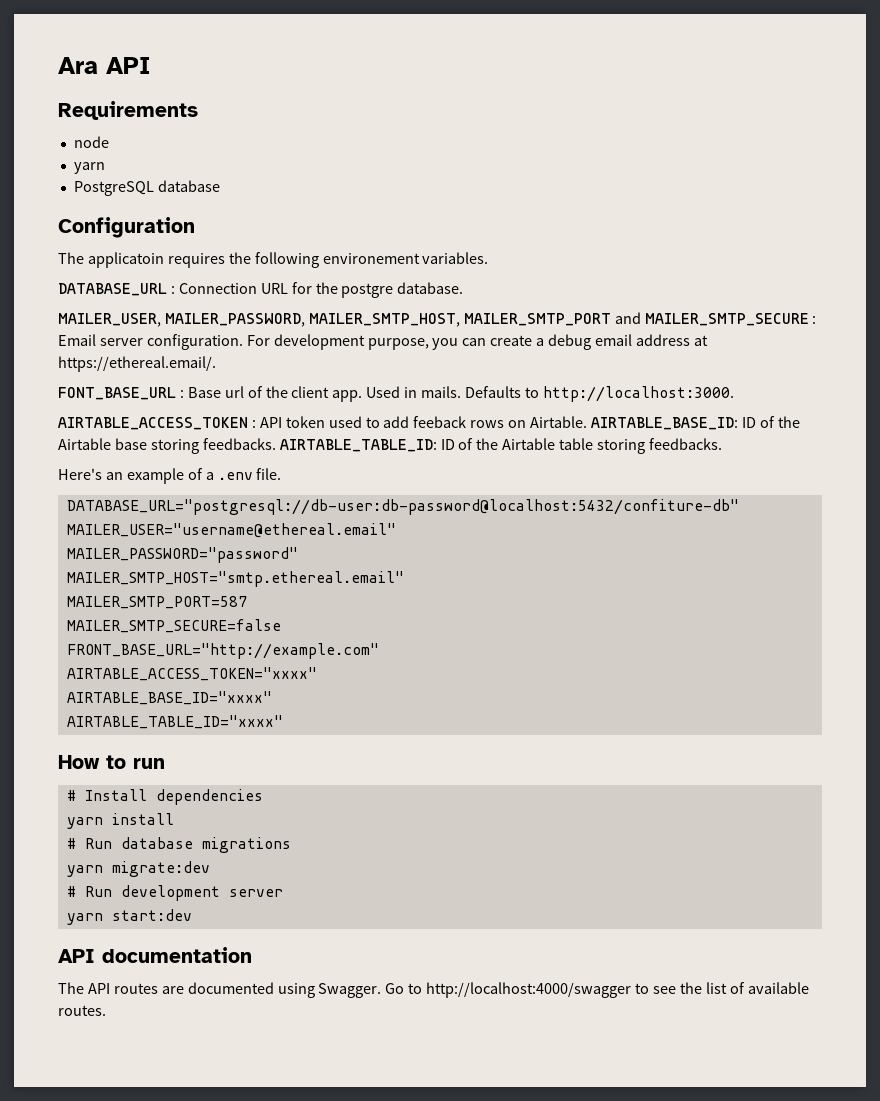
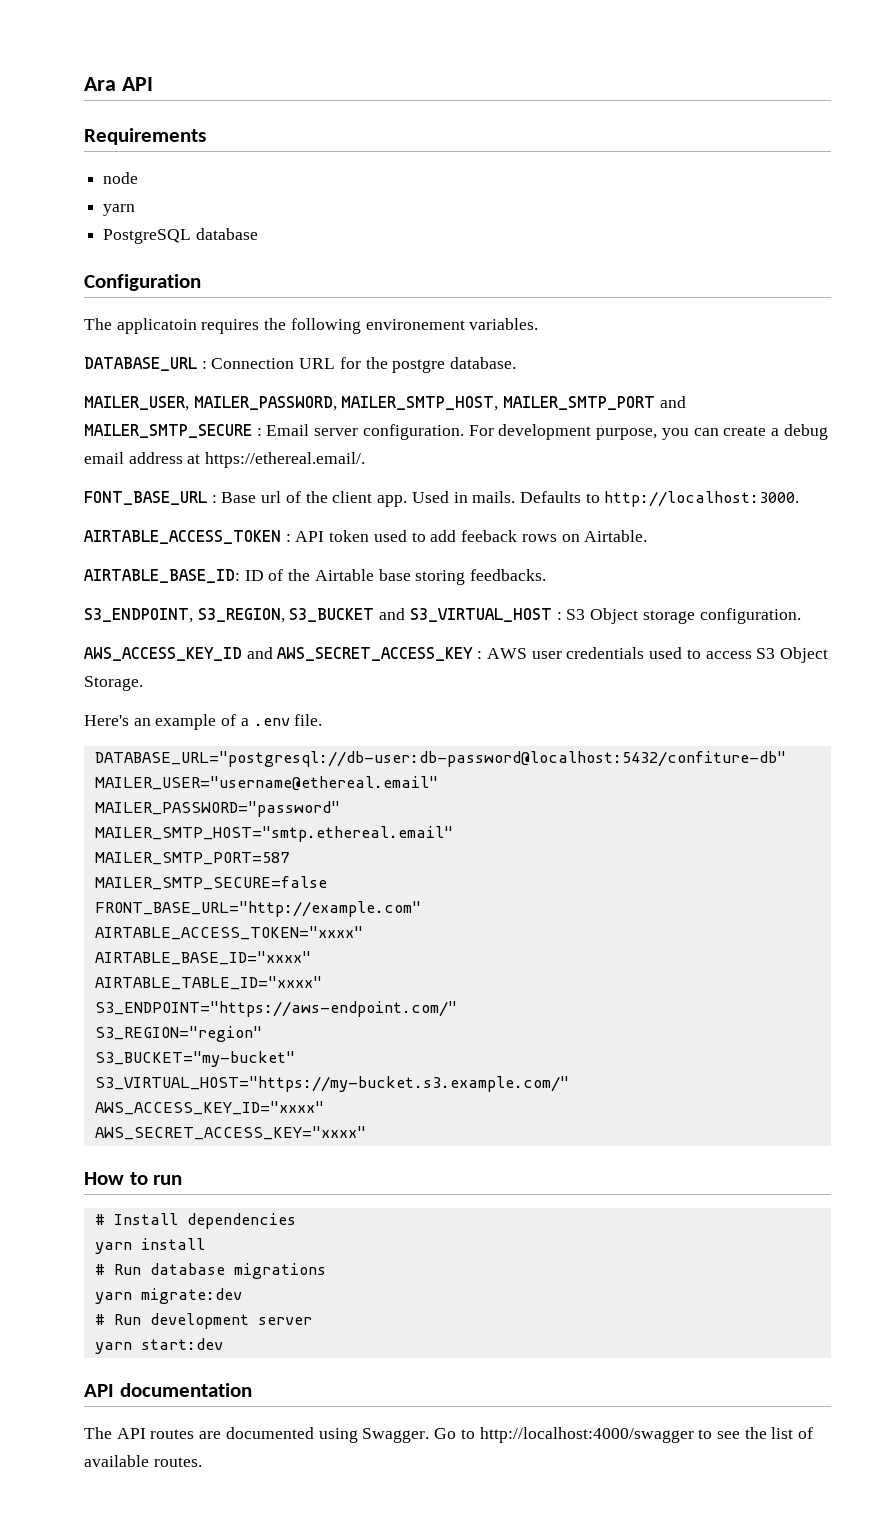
(588, 422) none -> (648, 536) //
[279,438,723,454] AIRTABLE_TABLE_ID: ID of the Airtable table storing feedbacks. -> [84,608,801,624] [84,647,828,663] [84,676,143,691] // S3_ENDPOINT, S3_REGION, S3_BUCKET and S3_VIRTUAL_HOST : S3 Object storage configuration. // AWS_ACCESS_KEY_ID and AWS_SECRET_ACCESS_KEY : AWS user credentials used to access S3 Object Storage.
(283, 722) none -> [94,1001,457,1017] [94,1026,262,1042] [94,1051,295,1067] [94,1076,569,1092] [94,1101,324,1115] [94,1126,366,1140] // S3_ENDPOINT="https://aws-endpoint.com/" // S3_REGION="region" // S3_BUCKET="my-bucket" // S3_VIRTUAL_HOST="https://my-bucket.s3.example.com/" // AWS_ACCESS_KEY_ID="xxxx" // AWS_SECRET_ACCESS_KEY="xxxx"

